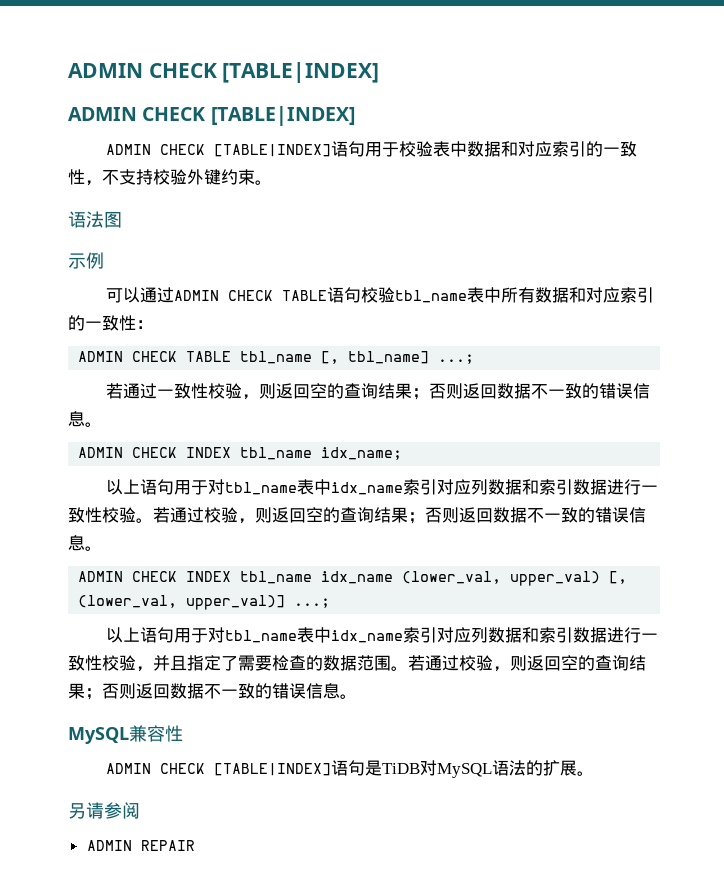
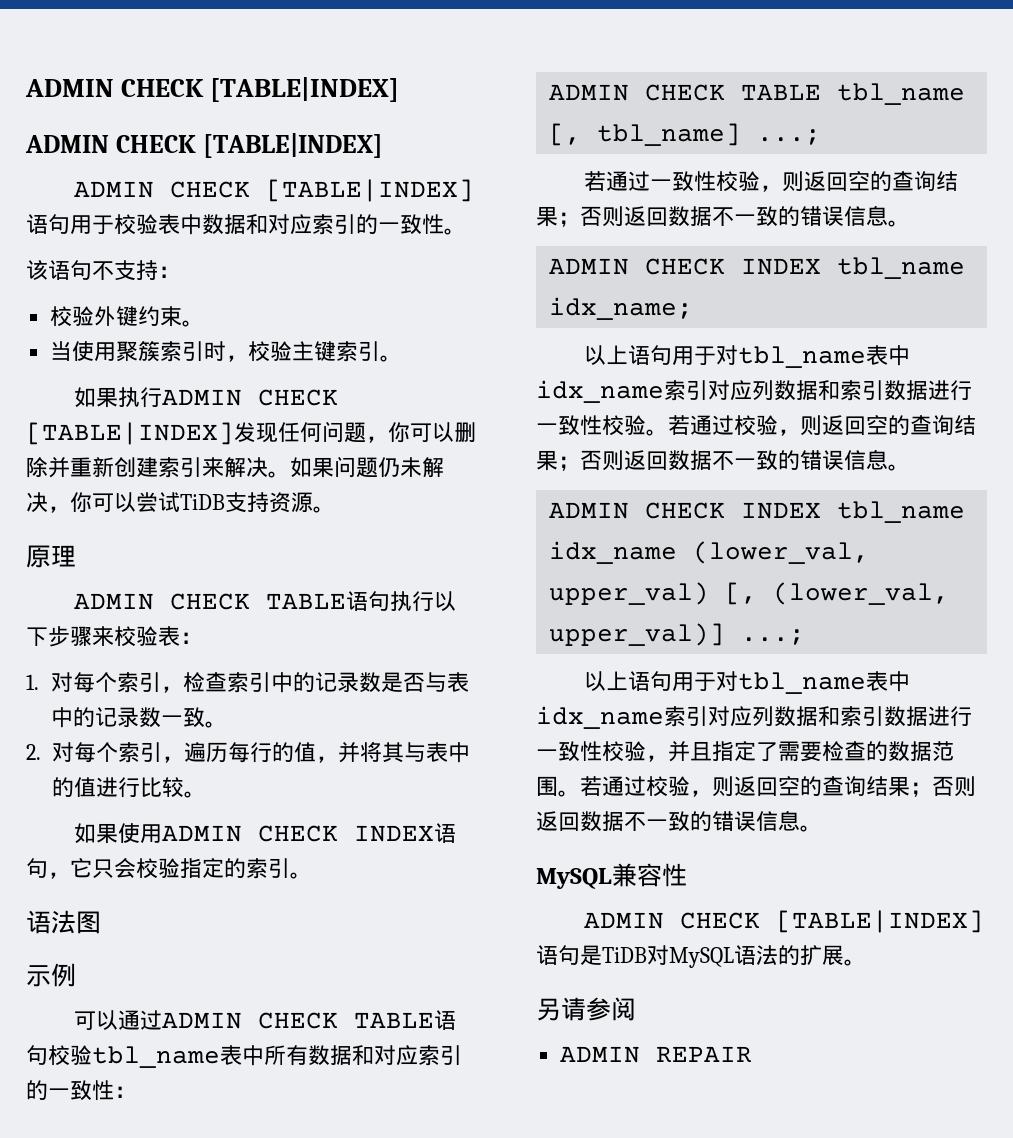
[85,169,153,186] ，不支持 -> [444,228,466,235] [26,260,180,281] 。 // 该语句不支持： //
(272, 182) none -> [50,341,403,362] [74,387,339,408] [26,421,476,445] [26,456,444,478] [26,492,335,513] [26,545,76,568] [74,591,457,612] [26,626,202,647] [26,672,470,693] [51,707,228,728] [26,741,470,763] [52,777,206,798] [74,823,457,844] [26,858,312,879] // 当使用聚簇索引时，校验主键索引。 // 如果执行ADMIN CHECK [TABLE|INDEX]发现任何问题，你可以删除并重新创建索引来解决。如果问题仍未解决，你可以尝试TiDB支持资源。 // 原理 // ADMIN CHECK TABLE语句执行以下步骤来校验表： // 1.对每个索引，检查索引中的记录数是否与表中的记录数一致。 // 2.对每个索引，遍历每行的值，并将其与表中的值进行比较。 // 如果使用ADMIN CHECK INDEX语句，它只会校验指定的索引。

